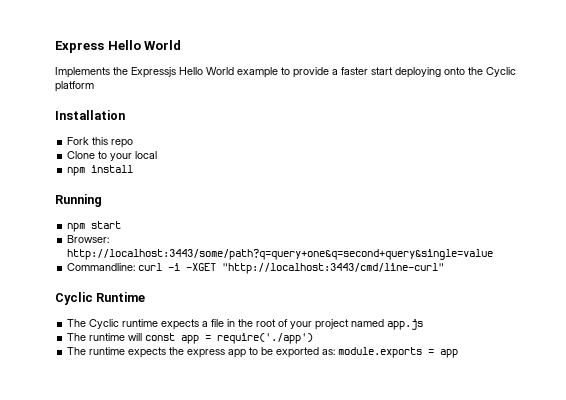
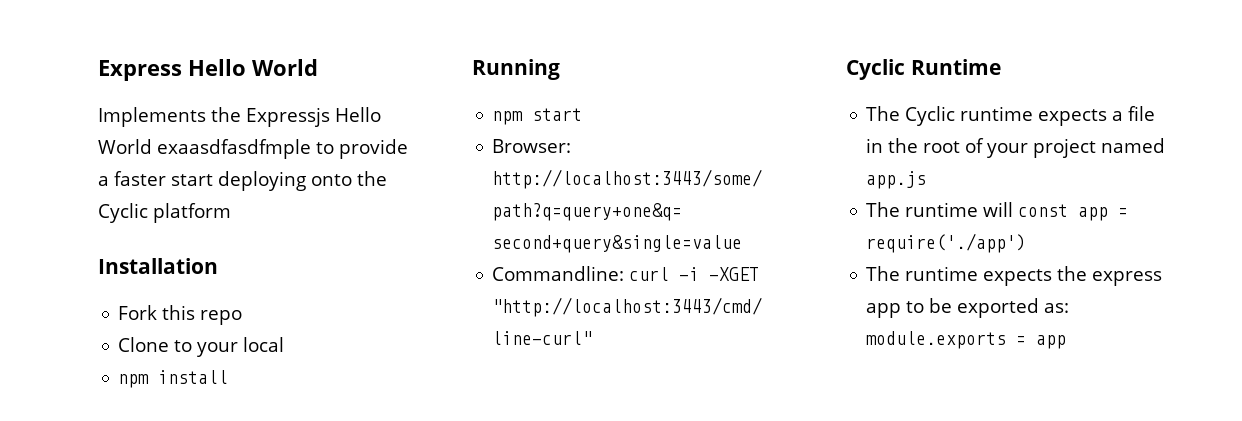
[237,67,278,78] example -> [157,139,311,159] exaasdfasdfmple

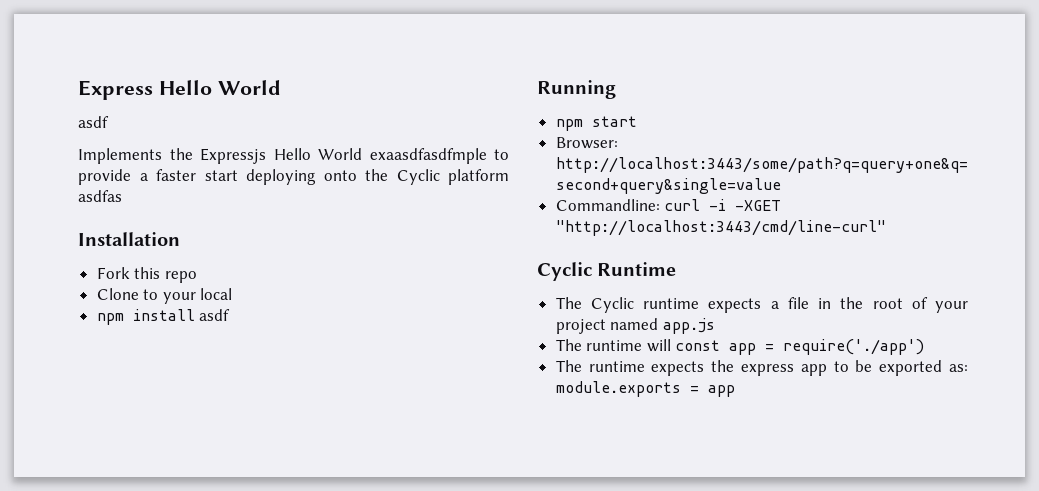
(318, 67) none -> [78,116,109,128] // asdf
(231, 213) none -> [78,190,122,202] asdfas
(229, 377) none -> [199,309,231,321] asdf

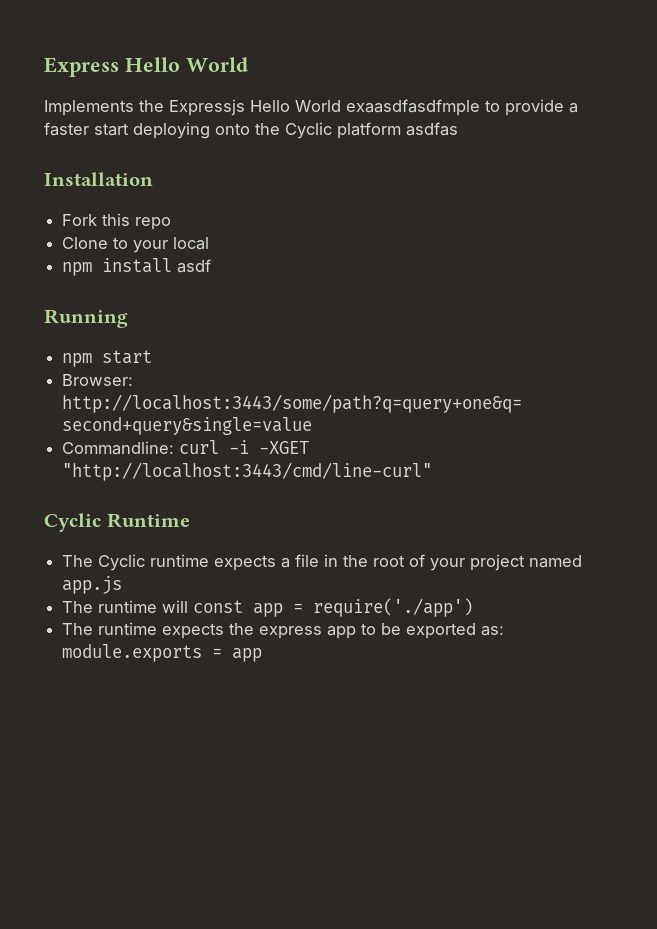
[78,116,109,128] // asdf -> (248, 64) none

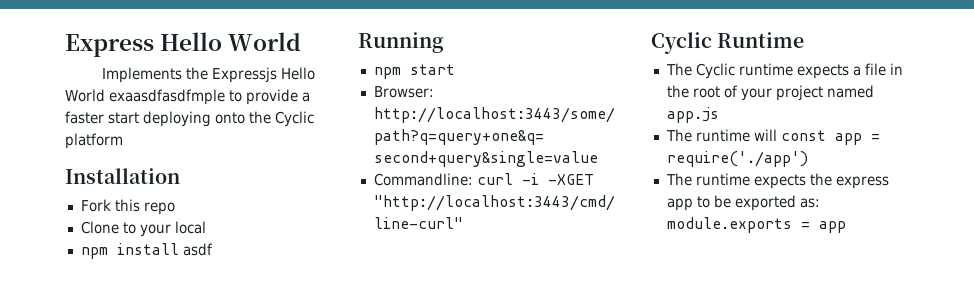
[406,122,458,136] asdfas -> (123, 141) none

